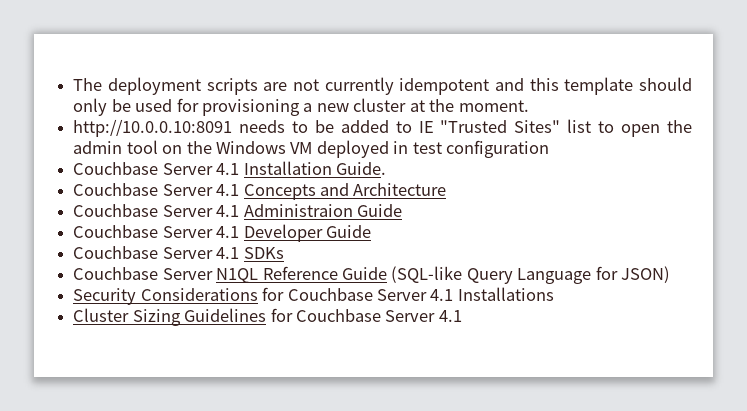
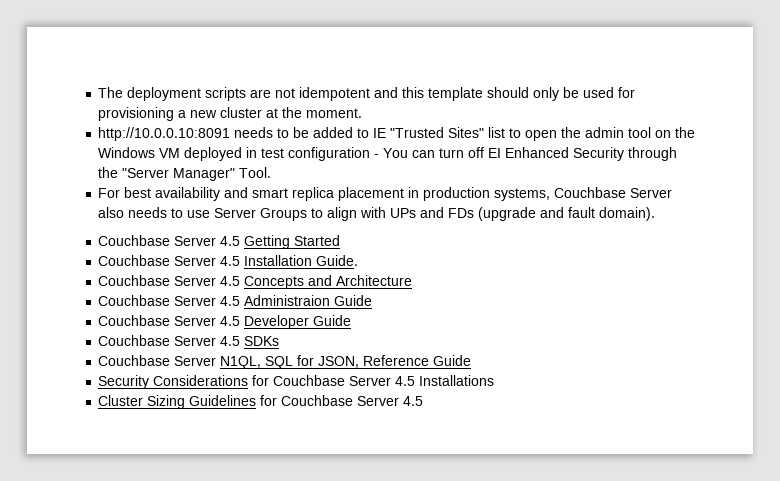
[324,77,394,95] currently -> (296, 93) none
[73,162,240,175] // Couchbase Server 4.1 -> [374,147,678,161] [98,167,272,181] [98,187,673,201] [98,207,656,221] [98,235,341,249] [98,255,241,266] - You can turn off EI Enhanced Security through the "Server Manager" Tool. // For best availability and smart replica placement in production systems, Couchbase Server also needs to use Server Groups to align with UPs and FDs (upgrade and fault domain). // Couchbase Server 4.5 Getting Started // Couchbase Server 4.5
[216,184,240,196] 4.1 -> [220,276,241,286] 4.5
[216,205,240,217] 4.1 -> [220,296,241,306] 4.5
[216,226,240,238] 4.1 -> [220,316,241,326] 4.5
[216,247,240,259] 4.1 -> [220,336,241,346] 4.5
[216,266,671,284] N1QL Reference Guide (SQL-like Query Language for JSON) -> [220,355,472,369] N1QL, SQL for JSON, Reference Guide
[430,289,454,301] 4.1 -> [395,376,416,386] 4.5
[438,310,462,322] 4.1 -> [403,396,424,406] 4.5

